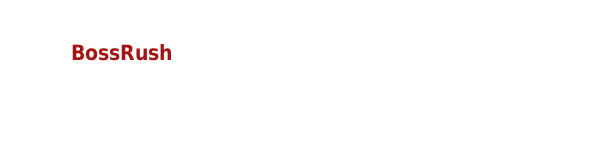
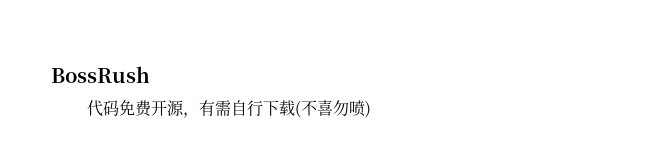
(172, 52) none -> [86,100,371,118] // 代码免费开源，有需自行下载(不喜勿喷)

